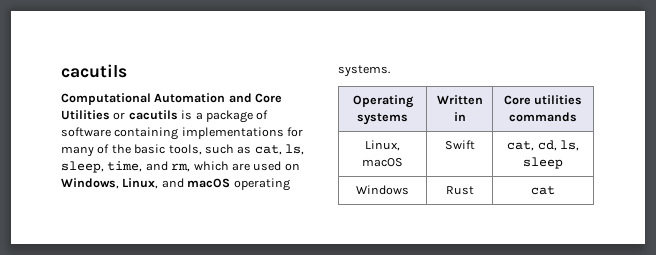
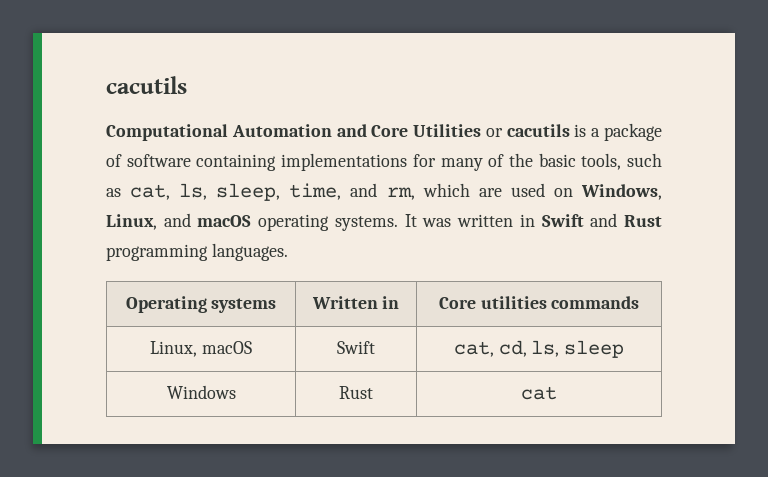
(390, 71) none -> [404,213,663,227] [106,243,288,261] It was written in Swift and Rust programming languages.

